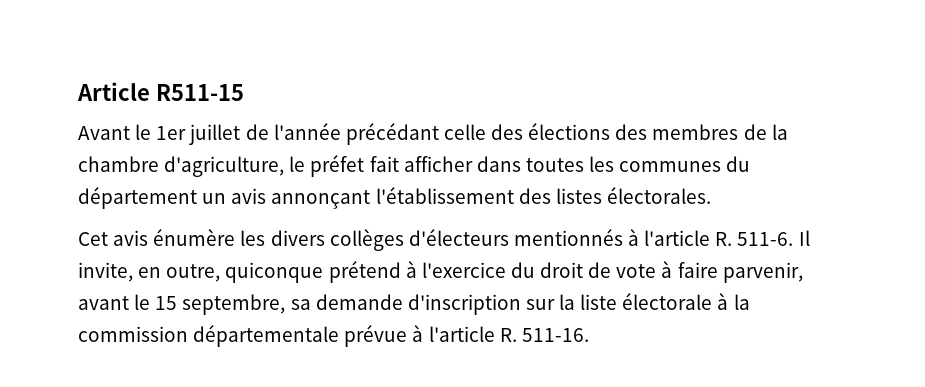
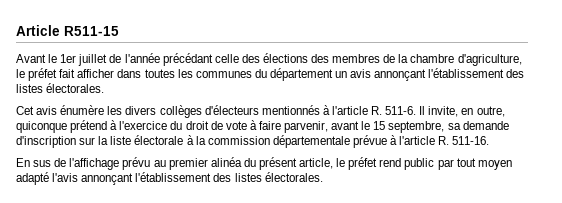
(589, 335) none -> [16,157,512,170] [16,172,323,185] // En sus de l'affichage prévu au premier alinéa du présent article, le préfet rend public par tout moyen adapté l'avis annonçant l'établissement des listes électorales.

